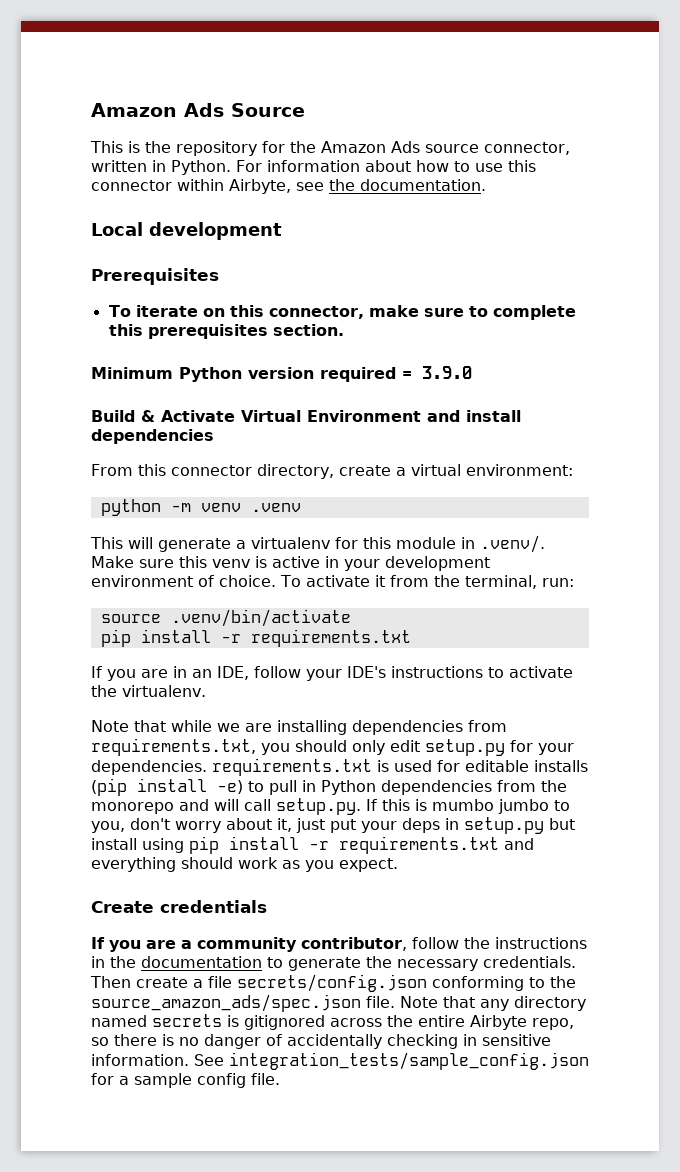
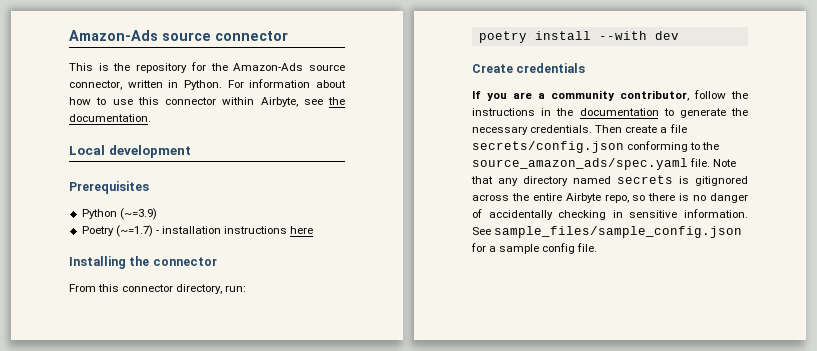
[91,103,305,117] Amazon Ads Source -> [69,30,288,41] Amazon-Ads source connector
[321,141,420,153] Amazon Ads -> [233,63,304,71] Amazon-Ads
[108,305,576,320] [108,324,344,339] [91,366,472,382] [91,410,521,422] [91,429,214,444] [91,464,573,479] [100,499,301,516] [90,535,545,553] [91,556,490,571] [91,575,574,589] [100,609,351,627] [100,629,411,647] [91,666,573,681] [91,685,206,697] [91,720,507,735] [91,738,574,756] [91,758,588,776] [91,778,567,796] [91,798,570,815] [91,817,575,834] [91,836,534,854] [91,857,398,872] To iterate on this connector, make sure to complete this prerequisites section. // Minimum Python version required = 3.9.0 // Build & Activate Virtual Environment and install dependencies // From this connector directory, create a virtual environment: // python -m venv .venv // This will generate a virtualenv for this module in .venv/. Make sure this venv is active in your development environment of choice. To activate it from the terminal, run: // source .venv/bin/activate // pip install -r requirements.txt // If you are in an IDE, follow your IDE's instructions to activate the virtualenv. // Note that while we are installing dependencies from requirements.txt, you should only edit setup.py for your dependencies. requirements.txt is used for editable installs (pip install -e) to pull in Python dependencies from the monorepo and will call setup.py. If this is mumbo jumbo to you, don't worry about it, just put your deps in setup.py but install using pip install -r requirements.txt and everything should work as you expect. -> [81,208,157,220] [81,225,314,237] [69,256,217,269] [69,284,247,294] [478,31,679,43] Python (~=3.9) // Poetry (~=1.7) - installation instructions here // Installing the connector // From this connector directory, run: // poetry install --with dev
[91,994,361,1012] source_amazon_ads/spec.json -> [472,158,688,170] source_amazon_ads/spec.yaml
[229,1052,589,1070] integration_tests/sample_config.json -> [494,226,743,238] sample_files/sample_config.json

